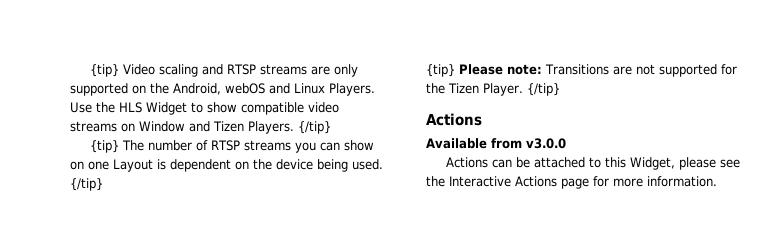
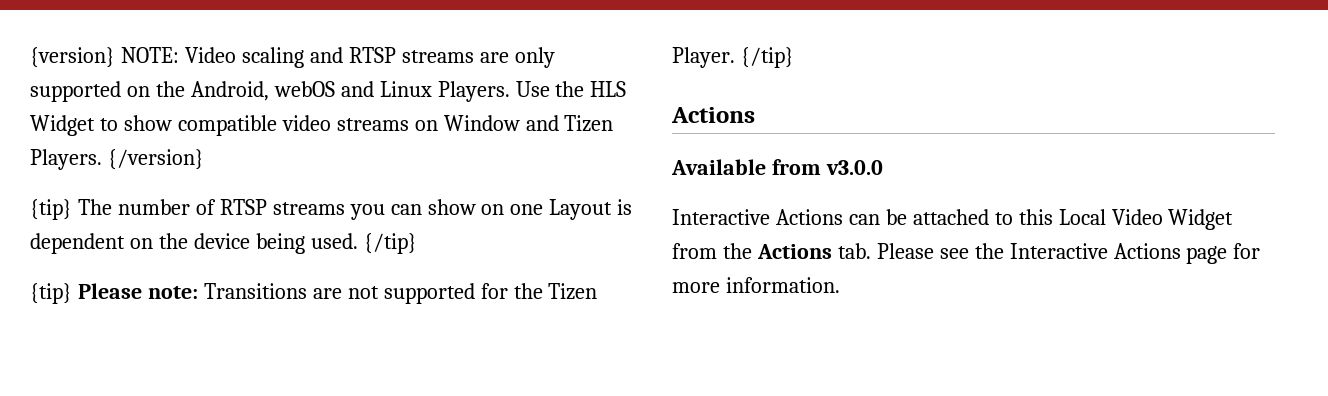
[89,64,119,77] {tip} -> [30,47,179,68] {version} NOTE:
[298,121,331,134] {/tip} -> [107,149,204,170] {/version}
(566, 143) none -> [672,209,770,225] Interactive
[629,157,716,170] Widget, please -> [1058,209,1234,230] [672,243,934,259] Local Video Widget from the Actions tab. Please

